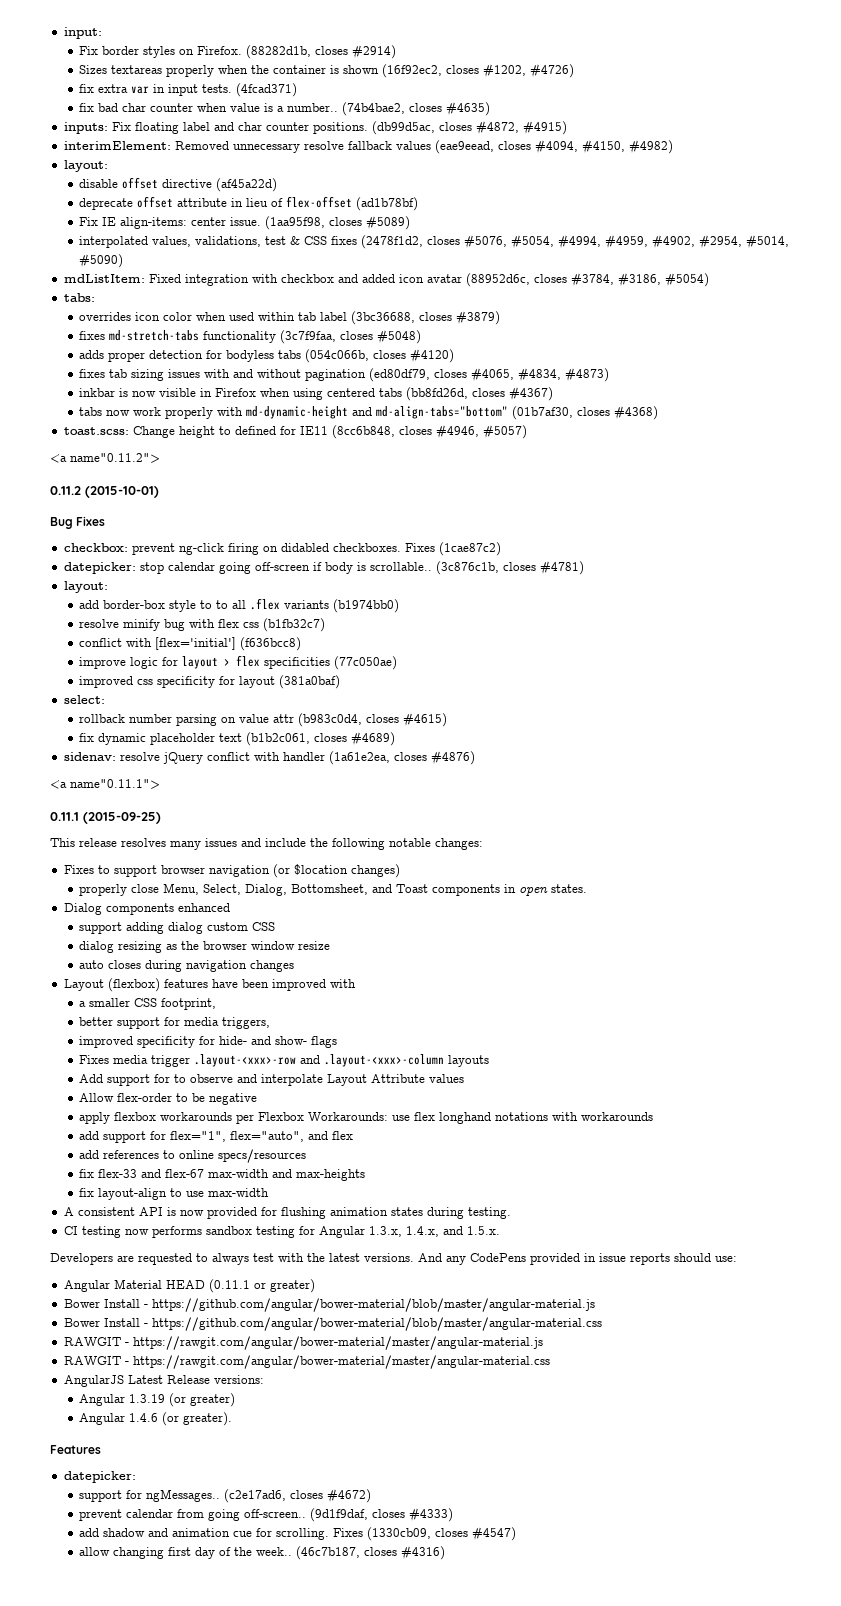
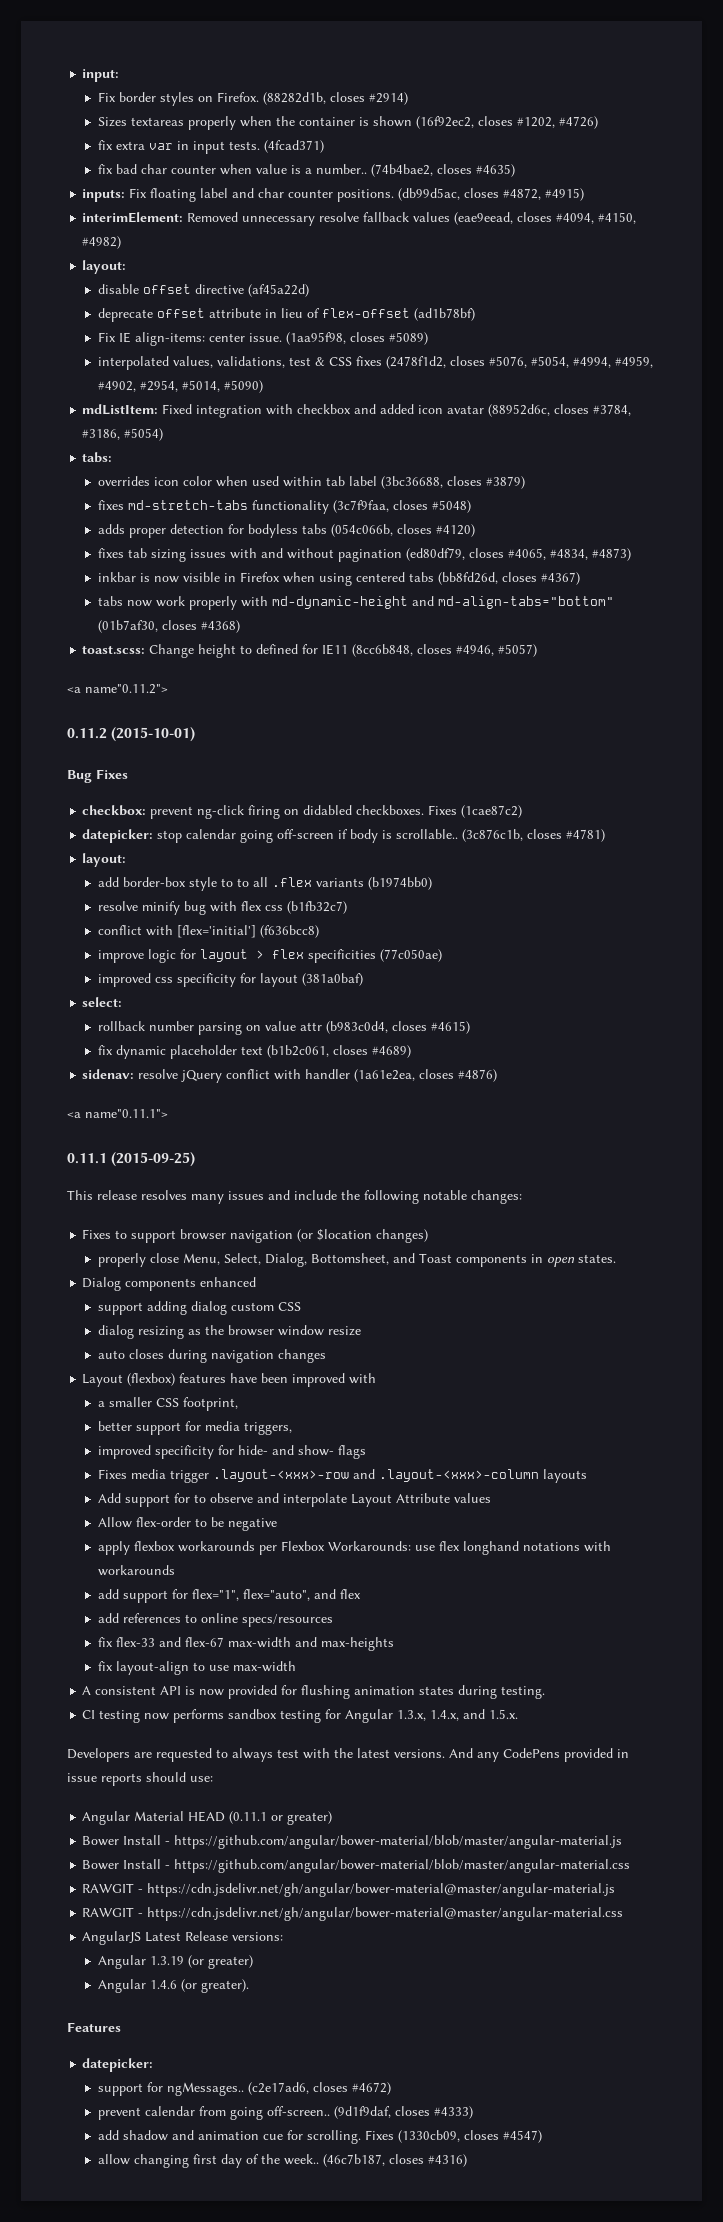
[132,1336,543,1350] [63,1355,550,1369] https://rawgit.com/angular/bower-material/master/angular-material.js // RAWGIT - https://rawgit.com/angular/bower-material/master/angular-material.css -> [147,1883,616,1897] [82,1907,624,1921] https://cdn.jsdelivr.net/gh/angular/bower-material@master/angular-material.js // RAWGIT - https://cdn.jsdelivr.net/gh/angular/bower-material@master/angular-material.css

